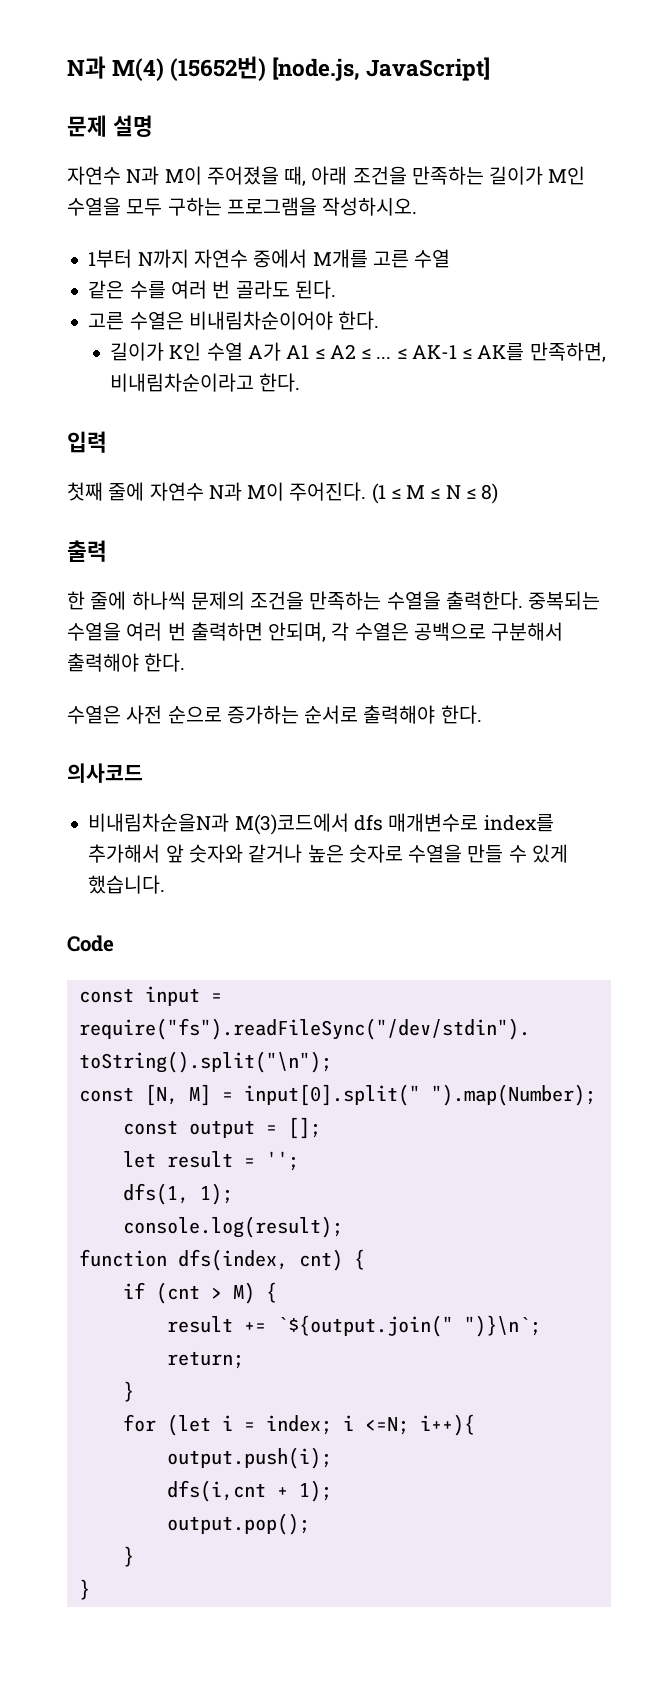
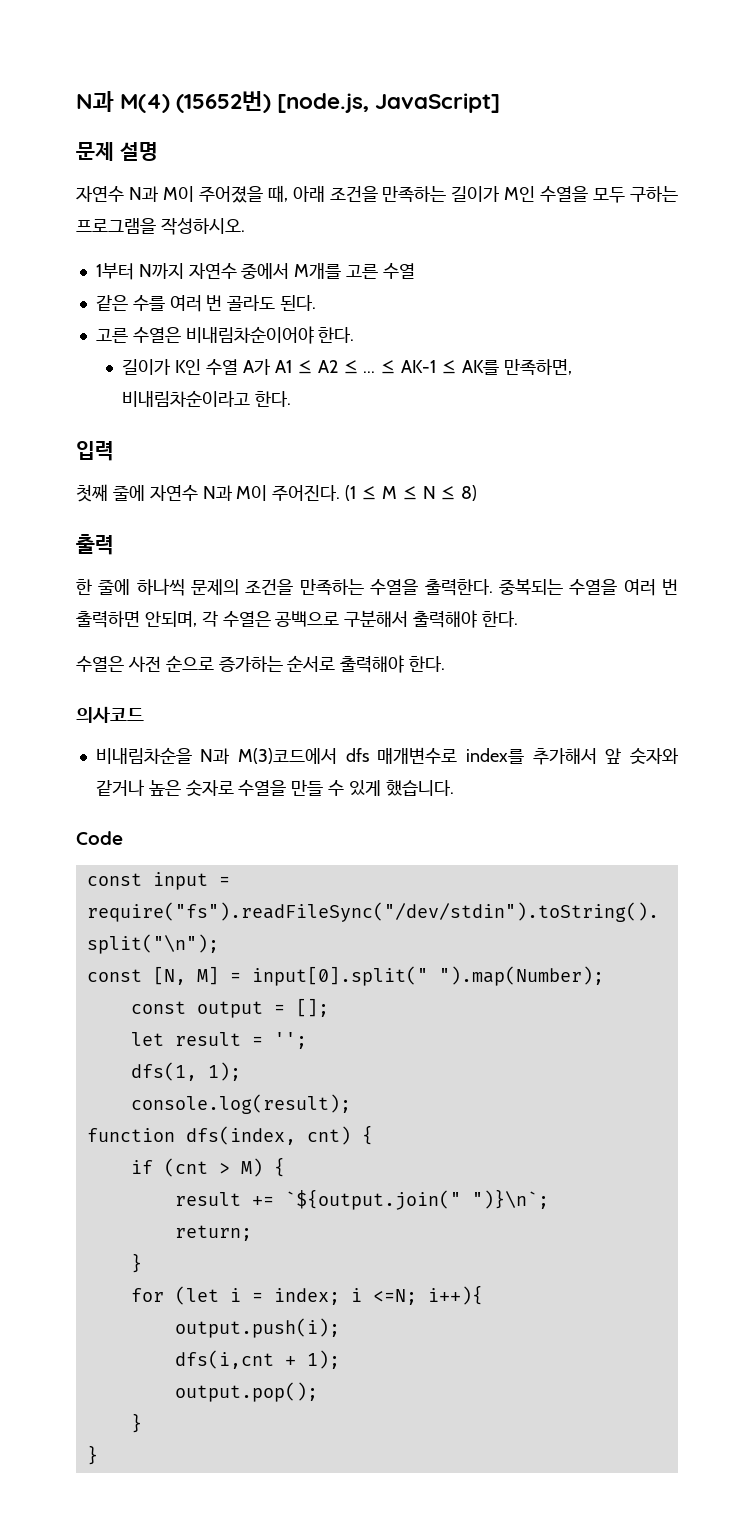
[88,813,230,832] 비내림차순을N과 -> [95,747,231,764] 비내림차순을 N과

